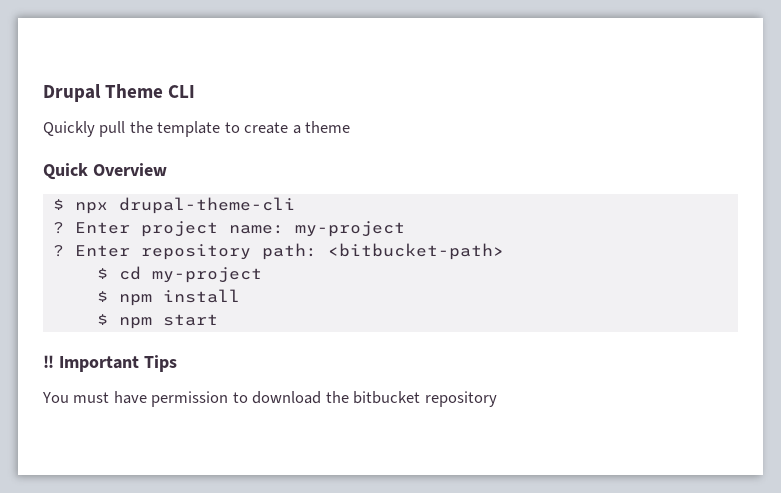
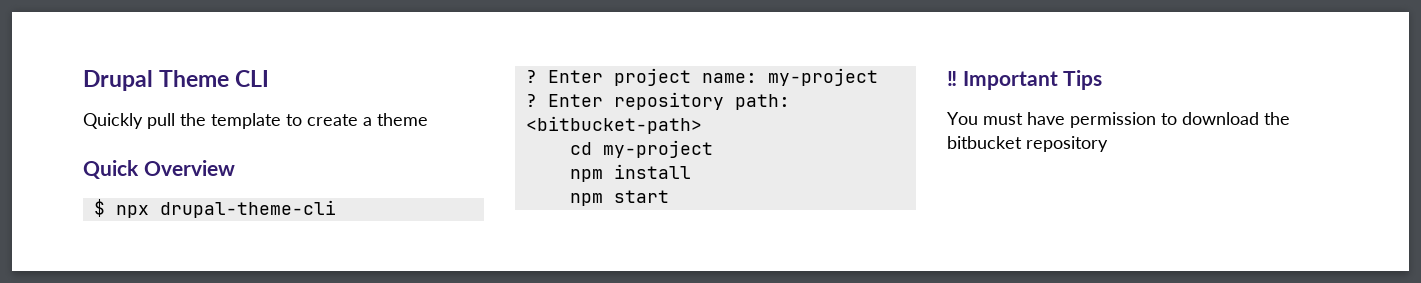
[96,268,108,279] $ -> (702, 125) none
[96,291,108,302] $ -> (713, 149) none
[96,314,108,325] $ -> (691, 171) none

